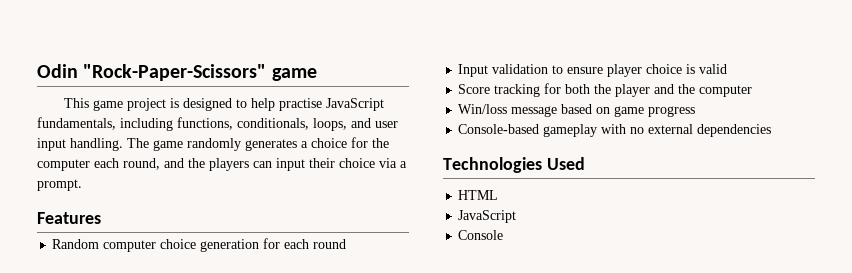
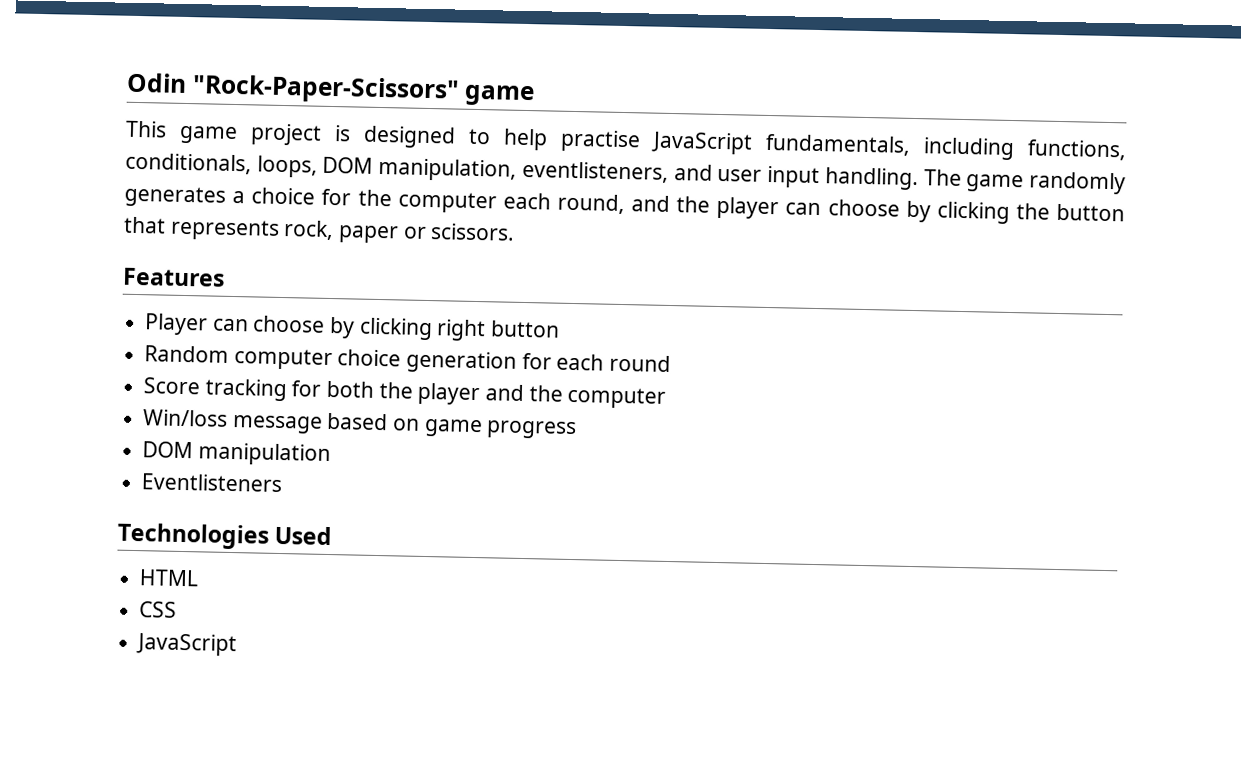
(347, 124) none -> [322,156,669,183] DOM manipulation, eventlisteners,
[209,158,407,171] [37,179,82,191] [37,212,101,224] players can input their choice via a prompt. // Features -> [716,196,1125,224] [123,216,516,244] [122,267,225,287] [144,313,561,342] player can choose by clicking the button that represents rock, paper or scissors. // Features // Player can choose by clicking right button
[458,64,728,77] // Input validation to ensure player choice is valid -> (672, 363) none
[458,124,772,137] Console-based gameplay with no external dependencies -> [142,441,331,467] [141,473,284,493] DOM manipulation // Eventlisteners
[458,210,517,223] [458,230,504,240] // JavaScript // Console -> [139,601,178,618] [136,633,238,657] // CSS // JavaScript

